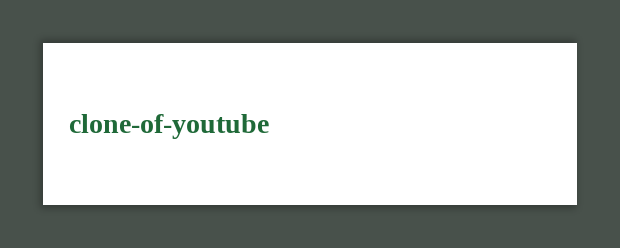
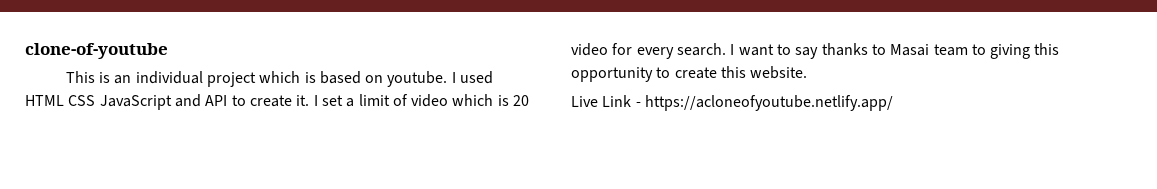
(269, 126) none -> [65,71,494,87] [25,94,530,110] [571,43,1060,59] [571,66,808,82] [571,95,893,111] // This is an individual project which is based on youtube. I used HTML CSS JavaScript and API to create it. I set a limit of video which is 20 video for every search. I want to say thanks to Masai team to giving this opportunity to create this website. // Live Link - https://acloneofyoutube.netlify.app/

